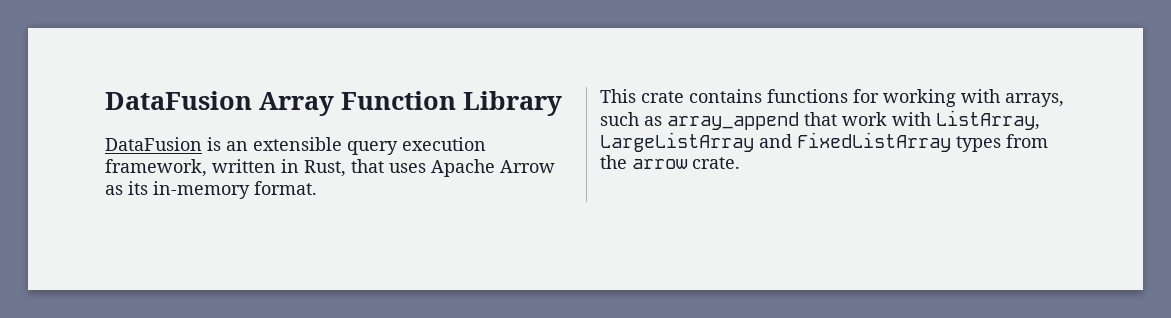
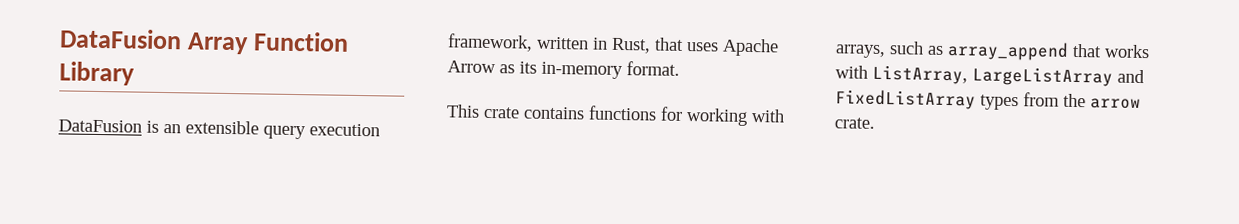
[842,112,887,126] work -> [1104,44,1150,59] works

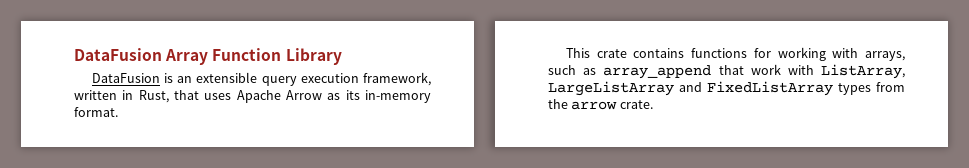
[1104,44,1150,59] works -> [750,64,781,75] work

